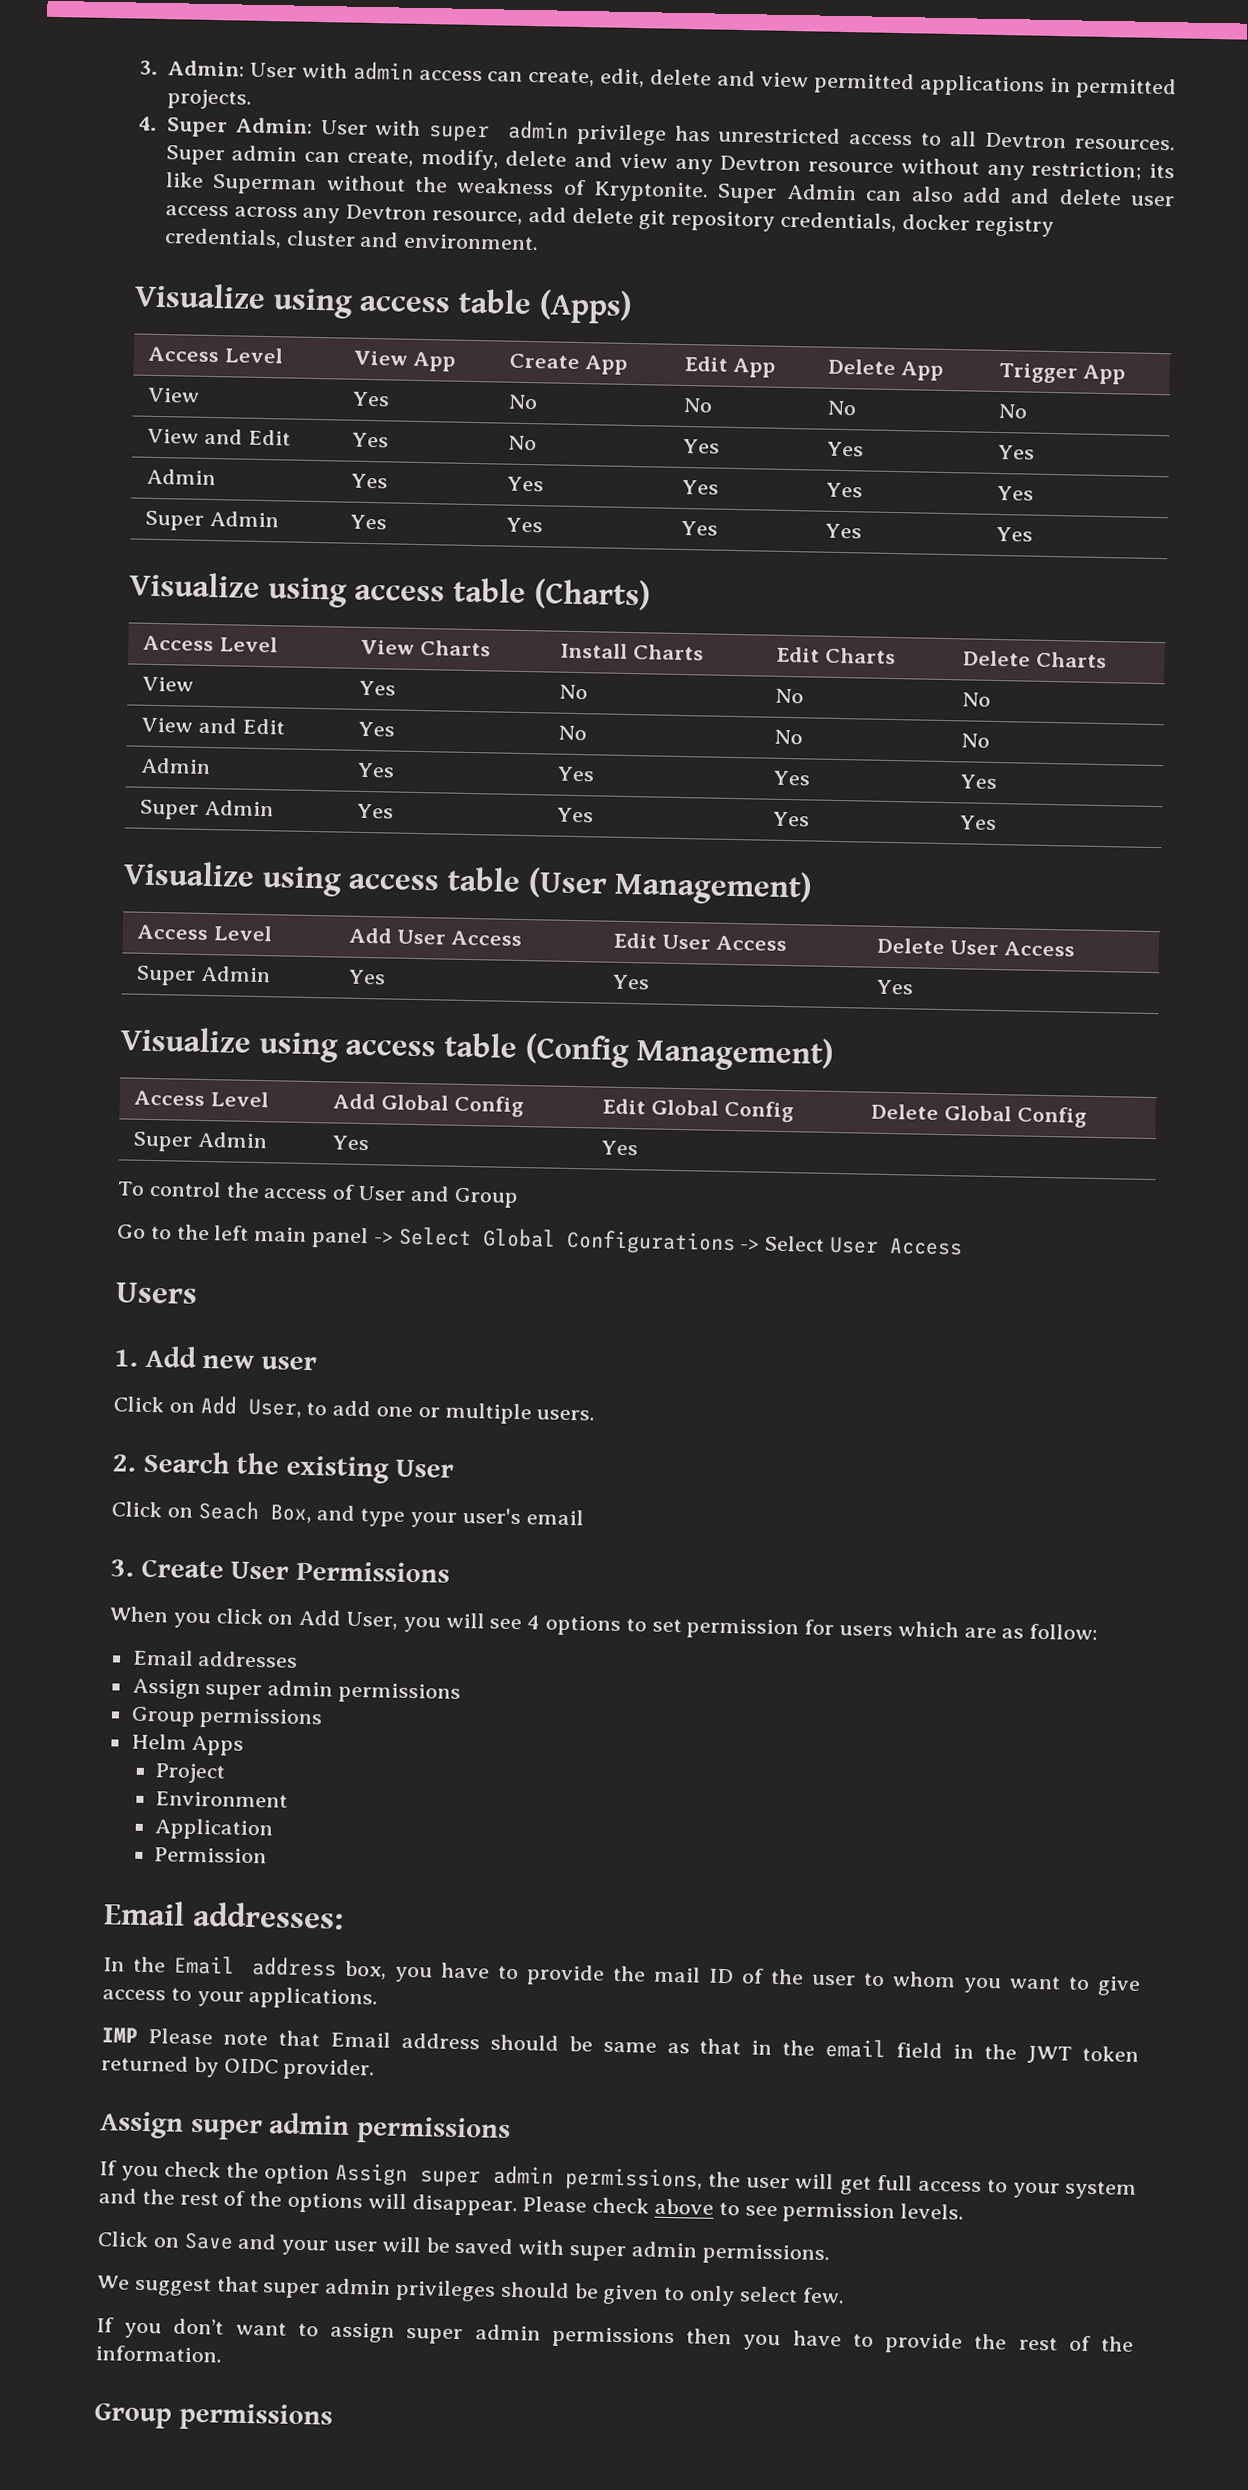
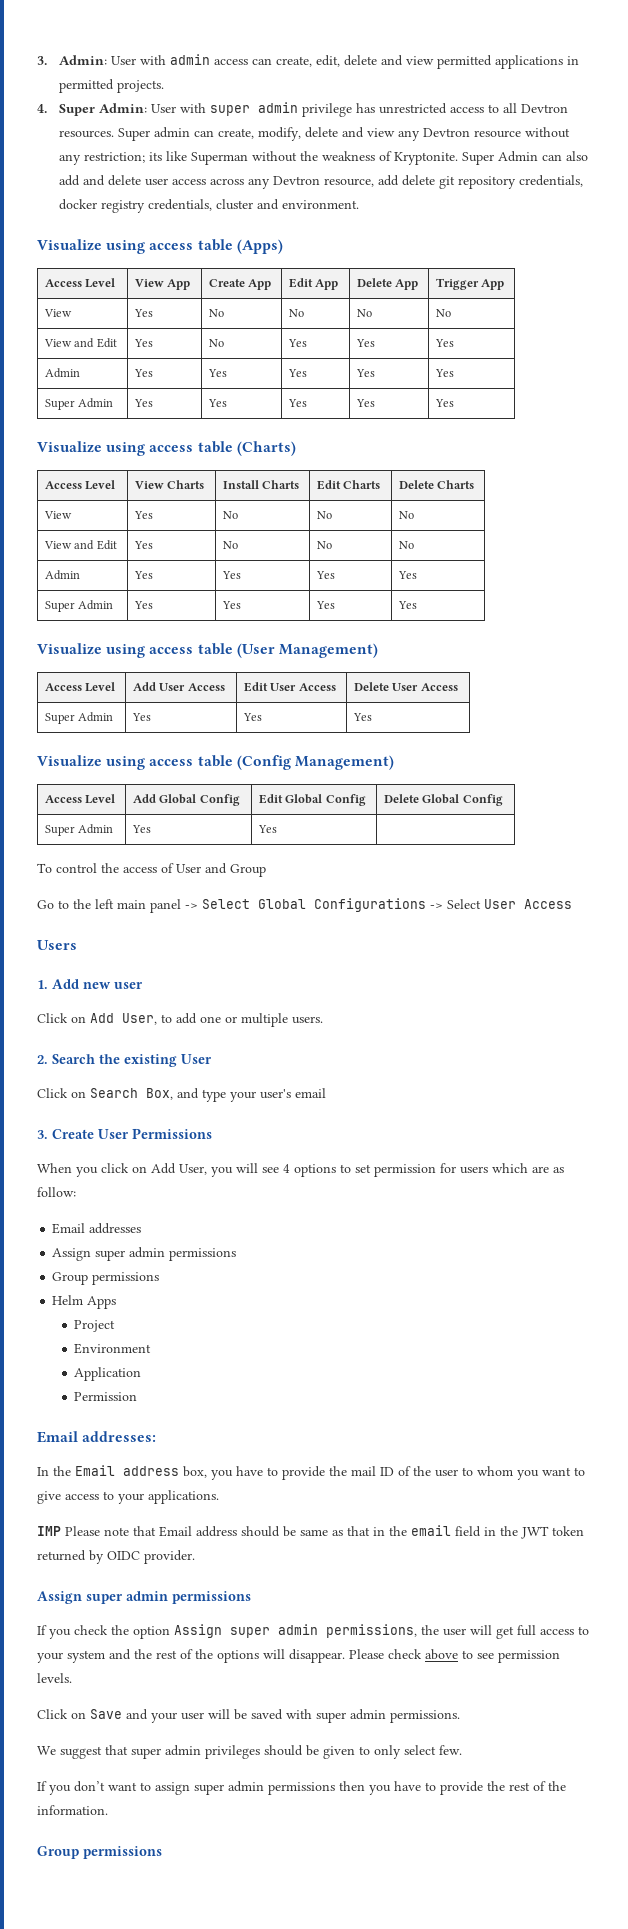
[197,1500,260,1521] Seach -> [90,1088,138,1098] Search

